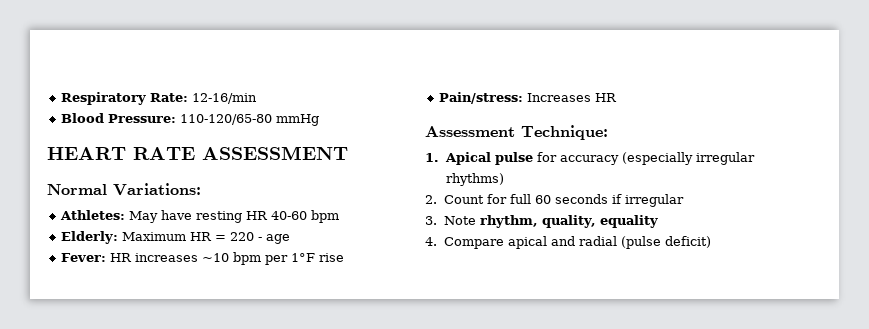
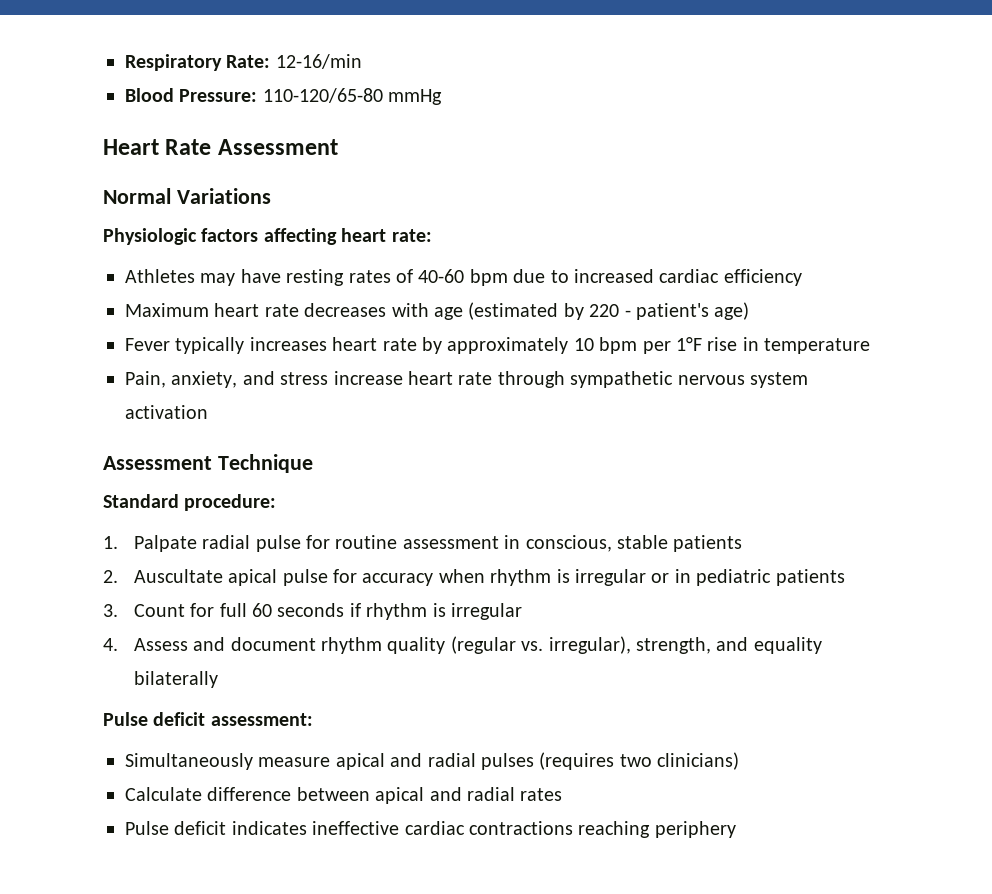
[47,146,348,160] [47,183,201,196] [60,210,340,223] [61,231,291,244] [61,252,345,265] [439,92,618,104] [425,125,608,140] [425,152,755,165] [445,173,504,186] [425,195,437,204] HEART RATE ASSESSMENT // Normal Variations: // Athletes: May have resting HR 40-60 bpm // Elderly: Maximum HR = 220 - age // Fever: HR increases ~10 bpm per 1°F rise // Pain/stress: Increases HR // Assessment Technique: // 1. Apical pulse for accuracy (especially irregular rhythms) // 2. -> [103,139,338,155] [103,188,271,204] [103,228,432,245] [125,269,802,286] [125,302,750,320] [125,337,871,354] [125,371,808,388] [125,405,208,419] [103,454,313,473] [103,494,277,511] [103,535,743,552] [103,569,845,586] [103,604,118,617] Heart Rate Assessment // Normal Variations // Physiologic factors affecting heart rate: // Athletes may have resting rates of 40-60 bpm due to increased cardiac efficiency // Maximum heart rate decreases with age (estimated by 220 - patient's age) // Fever typically increases heart rate by approximately 10 bpm per 1°F rise in temperature // Pain, anxiety, and stress increase heart rate through sympathetic nervous system activation // Assessment Technique // Standard procedure: // 1. Palpate radial pulse for routine assessment in conscious, stable patients // 2. Auscultate apical pulse for accuracy when rhythm is irregular or in pediatric patients // 3.
(622, 199) none -> [366,603,446,620] rhythm is
[425,215,659,228] [425,236,711,249] 3. Note rhythm, quality, equality // 4. Compare apical and radial (pulse deficit) -> [103,636,822,654] [133,671,218,688] [103,712,313,726] [125,752,740,770] [125,787,563,804] [125,821,736,838] 4. Assess and document rhythm quality (regular vs. irregular), strength, and equality bilaterally // Pulse deficit assessment: // Simultaneously measure apical and radial pulses (requires two clinicians) // Calculate difference between apical and radial rates // Pulse deficit indicates ineffective cardiac contractions reaching periphery

